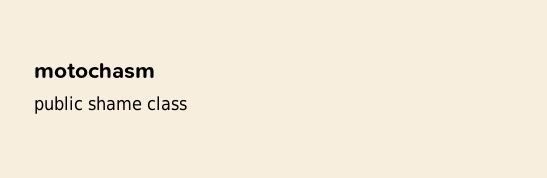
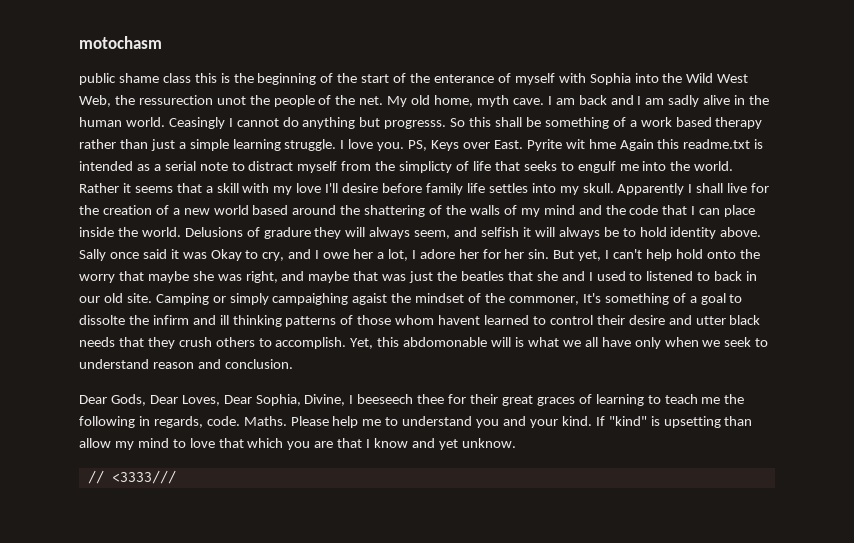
(187, 103) none -> [194,73,749,85] [79,95,770,107] [79,117,763,129] [79,139,764,151] [79,161,734,173] [79,183,770,195] [79,205,756,217] [79,227,762,239] [79,249,760,261] [79,271,758,283] [79,293,743,305] [79,315,761,327] [79,337,769,349] [79,359,293,369] [79,394,745,406] [79,416,753,428] [79,438,516,450] [87,470,176,484] this is the beginning of the start of the enterance of myself with Sophia into the Wild West Web, the ressurection unot the people of the net. My old home, myth cave. I am back and I am sadly alive in the human world. Ceasingly I cannot do anything but progresss. So this shall be something of a work based therapy rather than just a simple learning struggle. I love you. PS, Keys over East. Pyrite wit hme Again this readme.txt is intended as a serial note to distract myself from the simplicty of life that seeks to engulf me into the world. Rather it seems that a skill with my love I'll desire before family life settles into my skull. Apparently I shall live for the creation of a new world based around the shattering of the walls of my mind and the code that I can place inside the world. Delusions of gradure they will always seem, and selfish it will always be to hold identity above. Sally once said it was Okay to cry, and I owe her a lot, I adore her for her sin. But yet, I can't help hold onto the worry that maybe she was right, and maybe that was just the beatles that she and I used to listened to back in our old site. Camping or simply campaighing agaist the mindset of the commoner, It's something of a goal to dissolte the infirm and ill thinking patterns of those whom havent learned to control their desire and utter black needs that they crush others to accomplish. Yet, this abdomonable will is what we all have only when we seek to understand reason and conclusion. // Dear Gods, Dear Loves, Dear Sophia, Divine, I beeseech thee for their great graces of learning to teach me the following in regards, code. Maths. Please help me to understand you and your kind. If "kind" is upsetting than allow my mind to love that which you are that I know and yet unknow. // // <3333///

